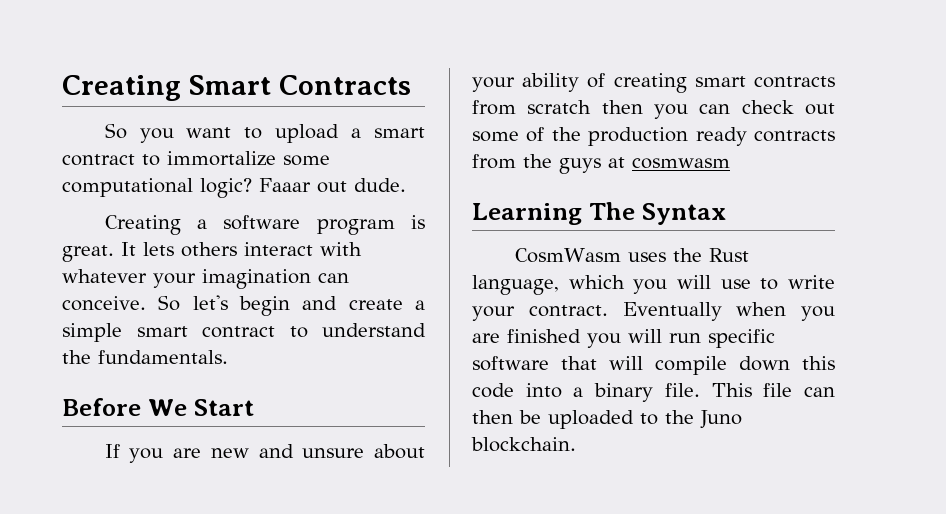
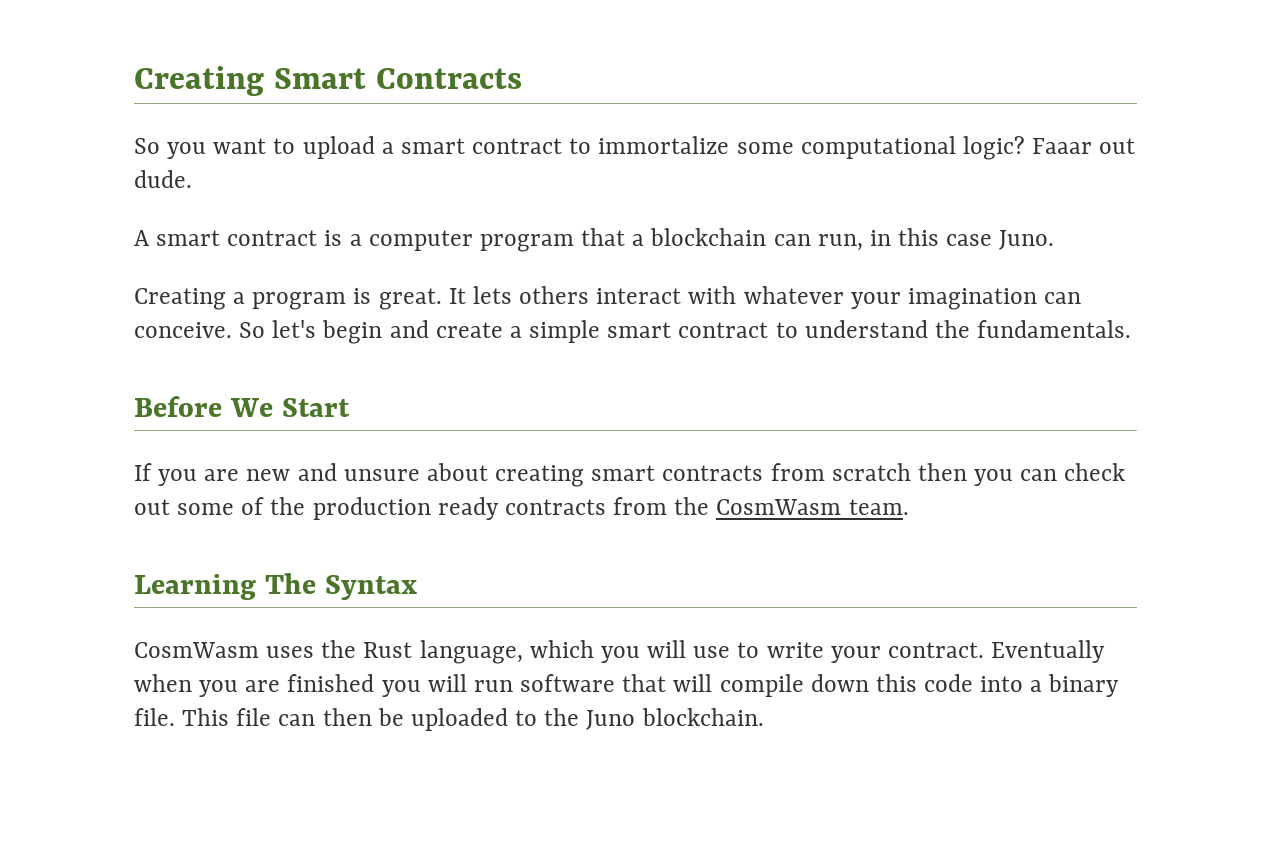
(406, 185) none -> [134,228,1055,252] // A smart contract is a computer program that a blockchain can run, in this case Juno.
[223,215,301,230] software -> (246, 298) none
[472,73,606,92] your ability of -> (488, 472) none
[559,157,730,174] guys at cosmwasm -> [716,499,909,515] CosmWasm team.
[708,329,775,348] specific -> (513, 686) none

